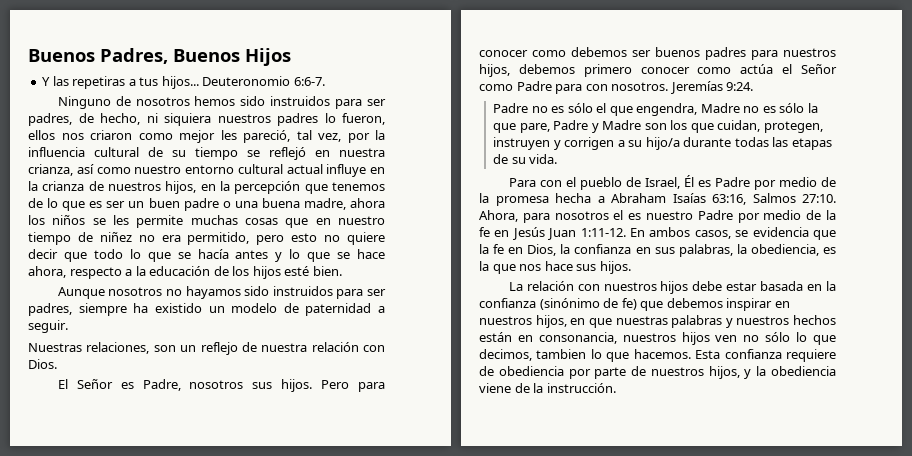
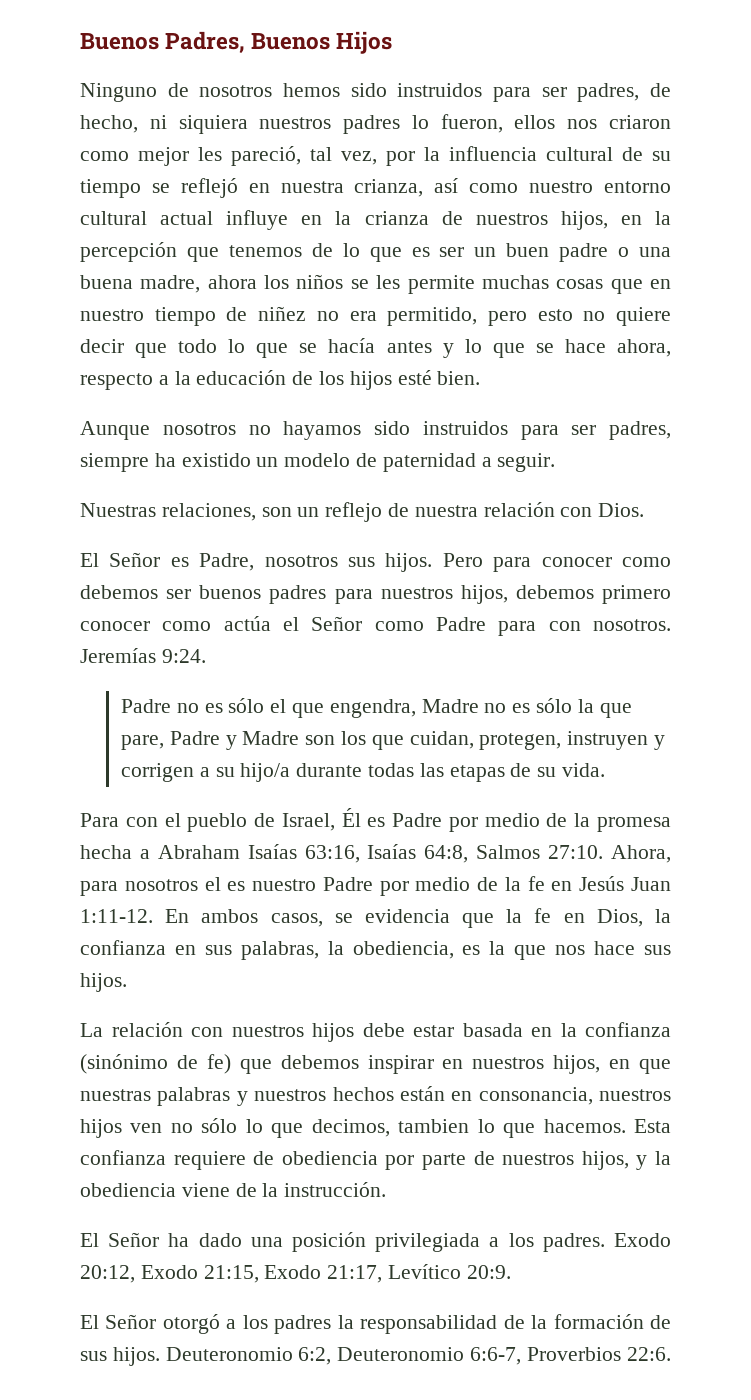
[42,76,325,89] // Y las repetiras a tus hijos... Deuteronomio 6:6-7. -> (393, 42) none
(746, 199) none -> [367,844,469,863] Isaías 64:8,
(616, 388) none -> [80,1232,671,1252] [80,1264,511,1283] [80,1314,671,1334] [80,1347,671,1366] // El Señor ha dado una posición privilegiada a los padres. Exodo 20:12, Exodo 21:15, Exodo 21:17, Levítico 20:9. // El Señor otorgó a los padres la responsabilidad de la formación de sus hijos. Deuteronomio 6:2, Deuteronomio 6:6-7, Proverbios 22:6.

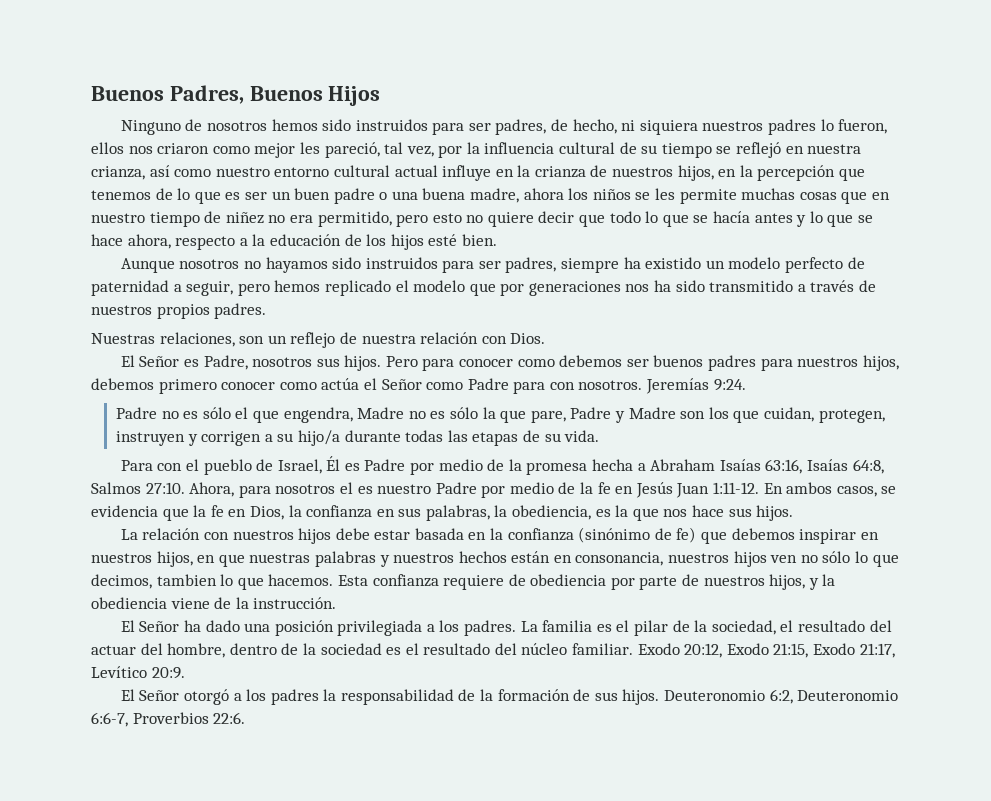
(351, 460) none -> [784,257,843,273] perfecto
[497,453,556,472] seguir. -> [186,280,877,296] [91,303,267,319] seguir, pero hemos replicado el modelo que por generaciones nos ha sido transmitido a través de nuestros propios padres.
(605, 1242) none -> [520,620,892,636] [91,643,634,658] La familia es el pilar de la sociedad, el resultado del actuar del hombre, dentro de la sociedad es el resultado del núcleo familiar.

